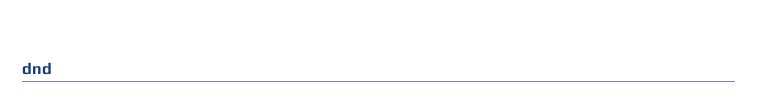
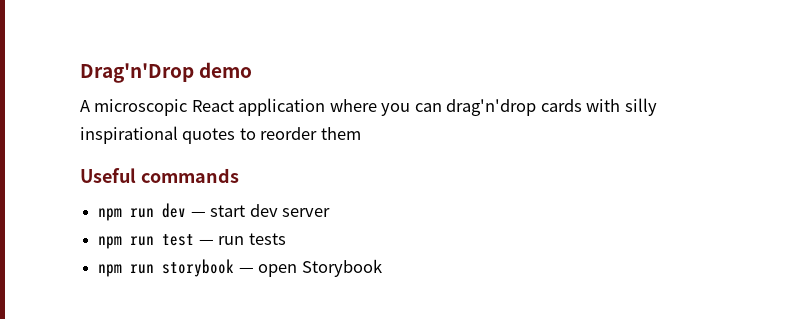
[22,62,52,75] dnd -> [80,62,253,83] [80,98,657,116] [80,126,361,144] [80,168,239,183] [98,203,330,221] [98,233,286,249] [98,259,382,277] Drag'n'Drop demo // A microscopic React application where you can drag'n'drop cards with silly inspirational quotes to reorder them // Useful commands // npm run dev — start dev server // npm run test — run tests // npm run storybook — open Storybook

